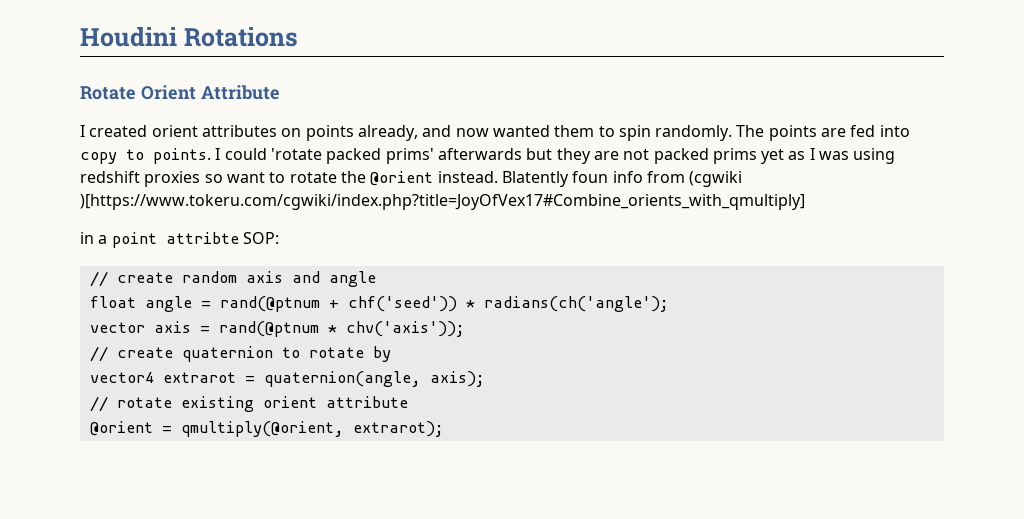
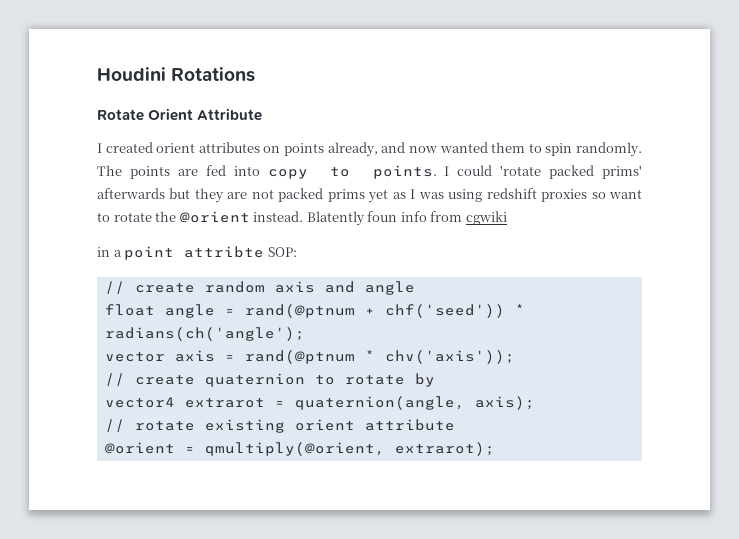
[689,171,743,187] [80,194,805,210] (cgwiki )[https://www.tokeru.com/cgwiki/index.php?title=JoyOfVex17#Combine_orients_with_qmultiply] -> [465,211,507,225] cgwiki

